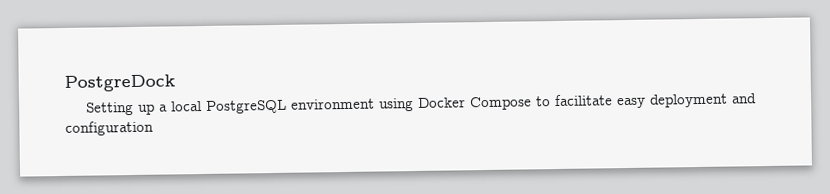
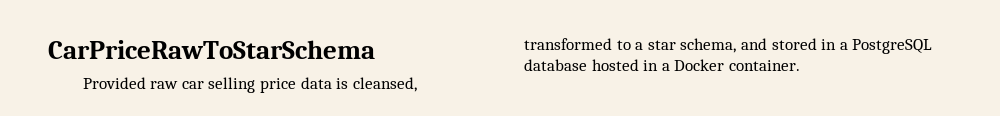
[64,74,176,92] [86,93,758,116] [65,120,154,136] PostgreDock // Setting up a local PostgreSQL environment using Docker Compose to facilitate easy deployment and configuration -> [48,40,375,59] [82,77,417,93] [524,38,933,54] [524,59,800,71] CarPriceRawToStarSchema // Provided raw car selling price data is cleansed, transformed to a star schema, and stored in a PostgreSQL database hosted in a Docker container.

